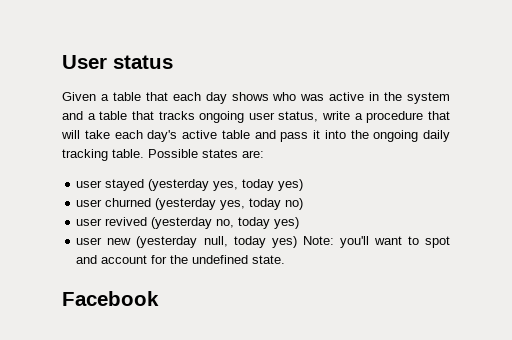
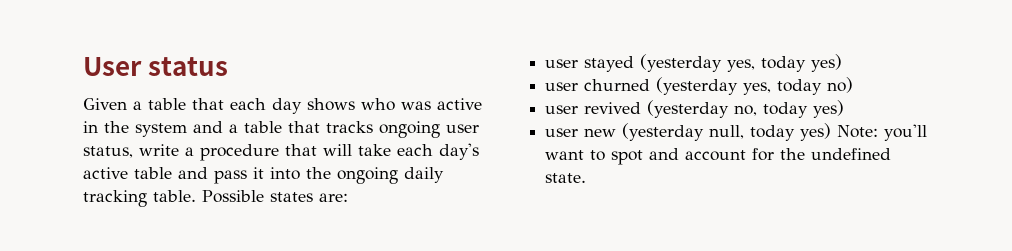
[62,291,159,306] // Facebook -> (587, 178) none

